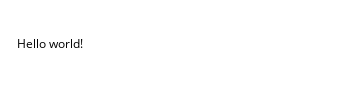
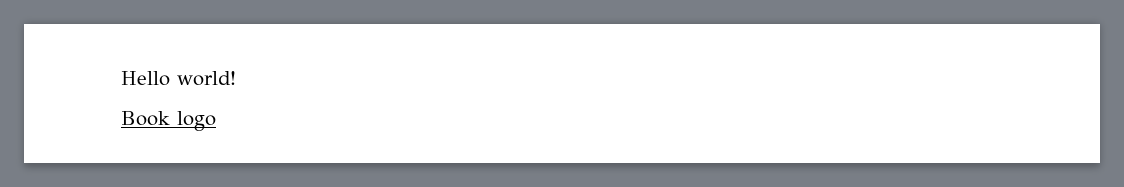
(84, 43) none -> [121,111,216,131] // Book logo

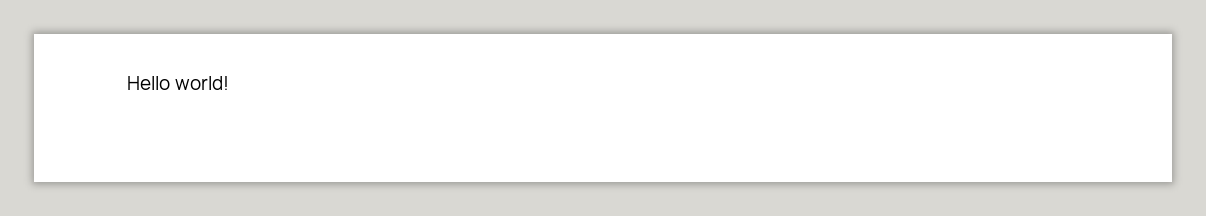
[121,111,216,131] // Book logo -> (230, 83) none

